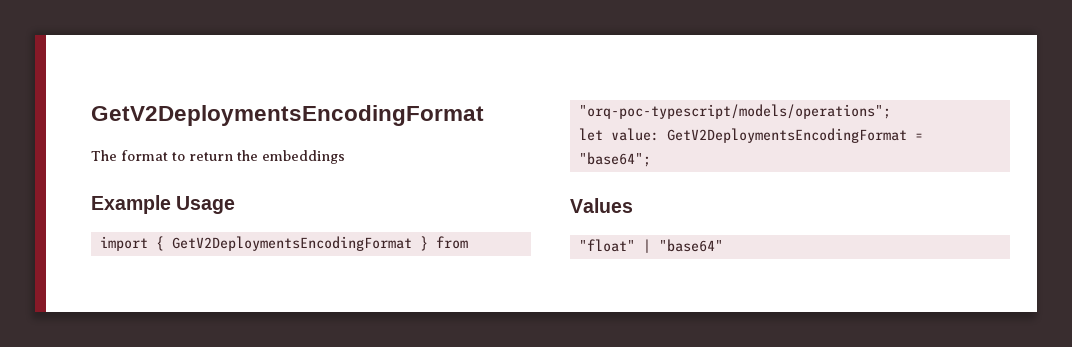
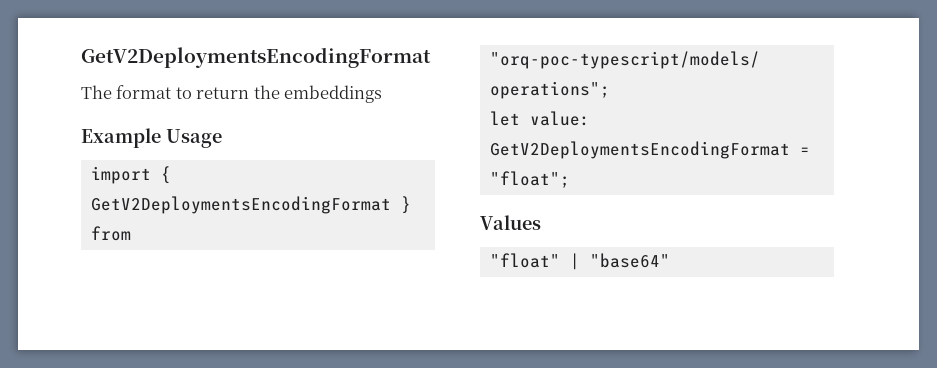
[578,152,651,167] "base64"; -> [489,171,570,188] "float";

